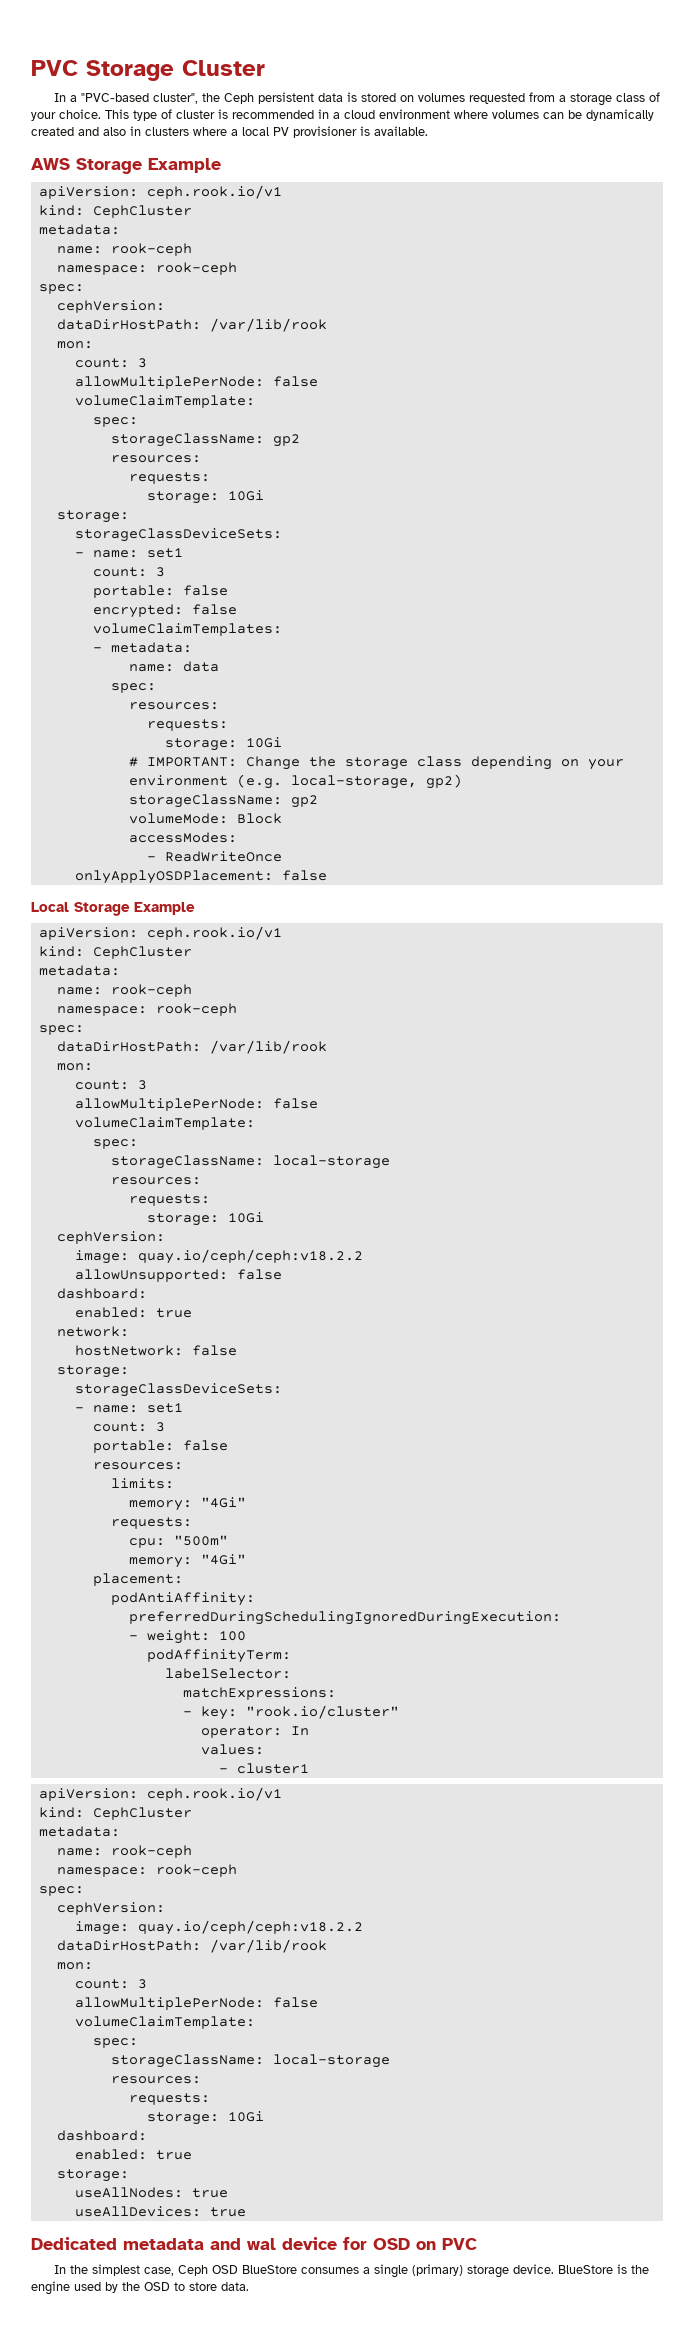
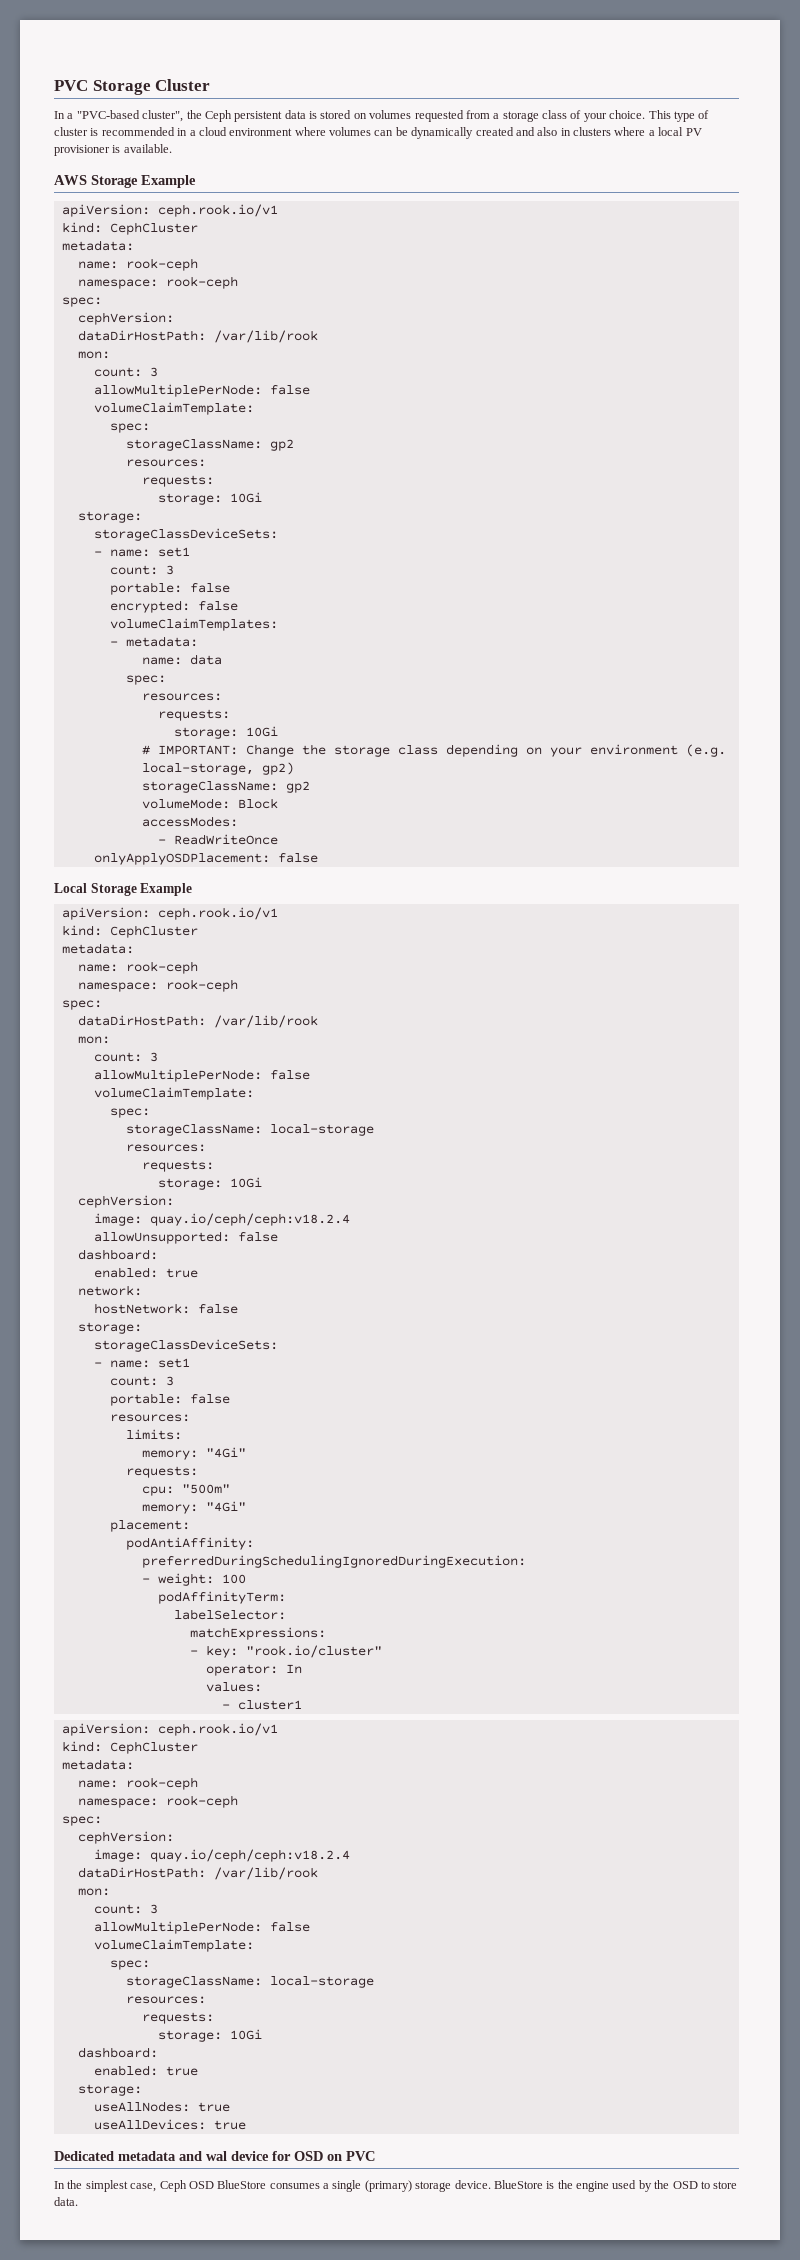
[137,1249,363,1264] quay.io/ceph/ceph:v18.2.2 -> [149,1213,350,1226] quay.io/ceph/ceph:v18.2.4
[137,1920,363,1935] quay.io/ceph/ceph:v18.2.2 -> [149,1849,350,1862] quay.io/ceph/ceph:v18.2.4

